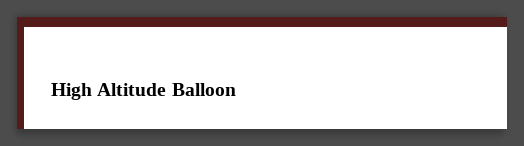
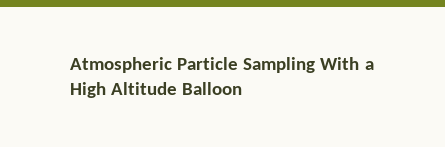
(51, 91) none -> [70,57,374,73] Atmospheric Particle Sampling With a

